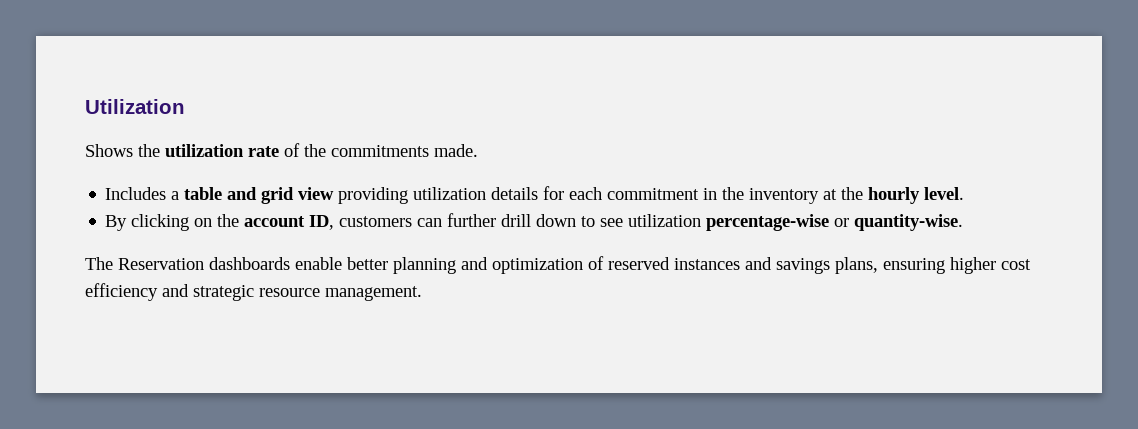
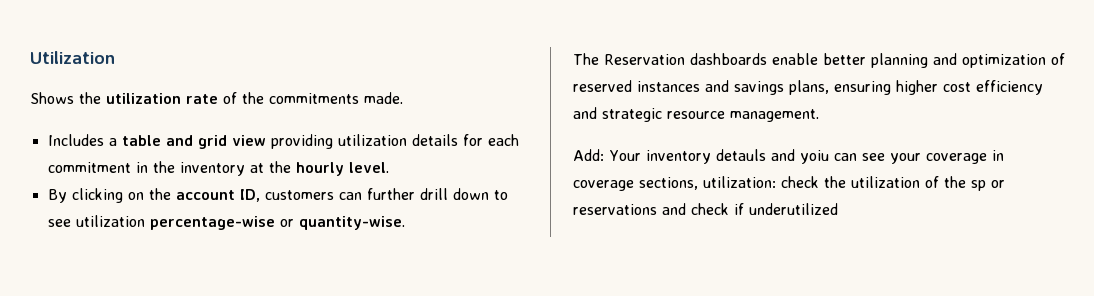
(422, 293) none -> [573,149,1004,164] [573,176,1005,191] [573,203,838,215] // Add: Your inventory detauls and yoiu can see your coverage in coverage sections, utilization: check the utilization of the sp or reservations and check if underutilized

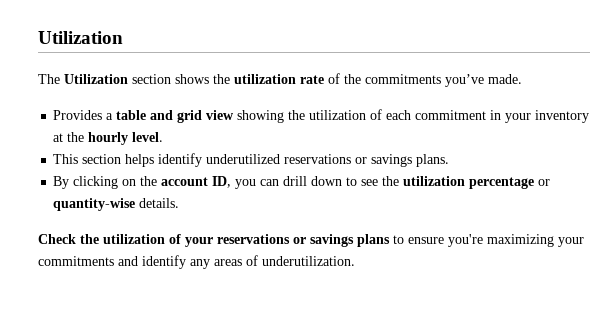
[30,92,74,104] Shows -> [38,74,209,84] The Utilization section shows
(359, 98) none -> [445,74,484,87] you’ve
[47,134,104,146] Includes -> [53,110,103,120] Provides
[270,134,483,149] providing utilization details for -> [237,109,383,123] showing the utilization of
[152,161,175,173] the -> [505,113,532,123] your
(389, 167) none -> [53,153,450,167] // This section helps identify underutilized reservations or savings plans.
[264,188,415,200] customers can further -> [235,179,280,189] you can
[75,215,405,230] [573,53,1065,68] [573,80,1043,95] [573,107,819,122] [573,149,1004,164] [573,176,1005,191] [573,203,838,215] utilization percentage-wise or quantity-wise. // The Reservation dashboards enable better planning and optimization of reserved instances and savings plans, ensuring higher cost efficiency and strategic resource management. // Add: Your inventory detauls and yoiu can see your coverage in coverage sections, utilization: check the utilization of the sp or reservations and check if underutilized -> [382,176,551,189] [53,198,180,211] [38,234,584,247] [38,255,355,269] the utilization percentage or quantity-wise details. // Check the utilization of your reservations or savings plans to ensure you're maximizing your commitments and identify any areas of underutilization.

